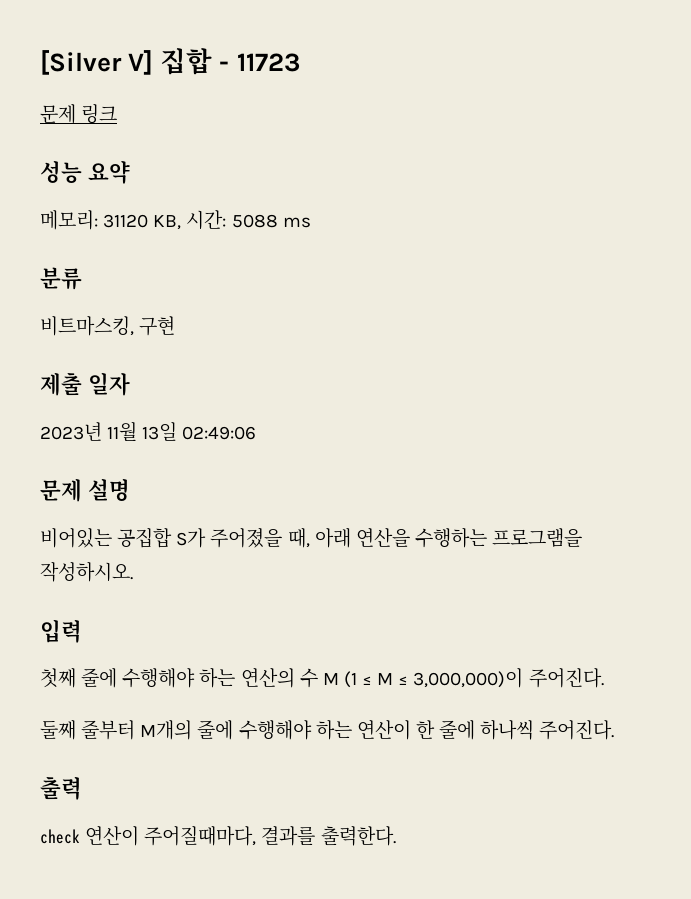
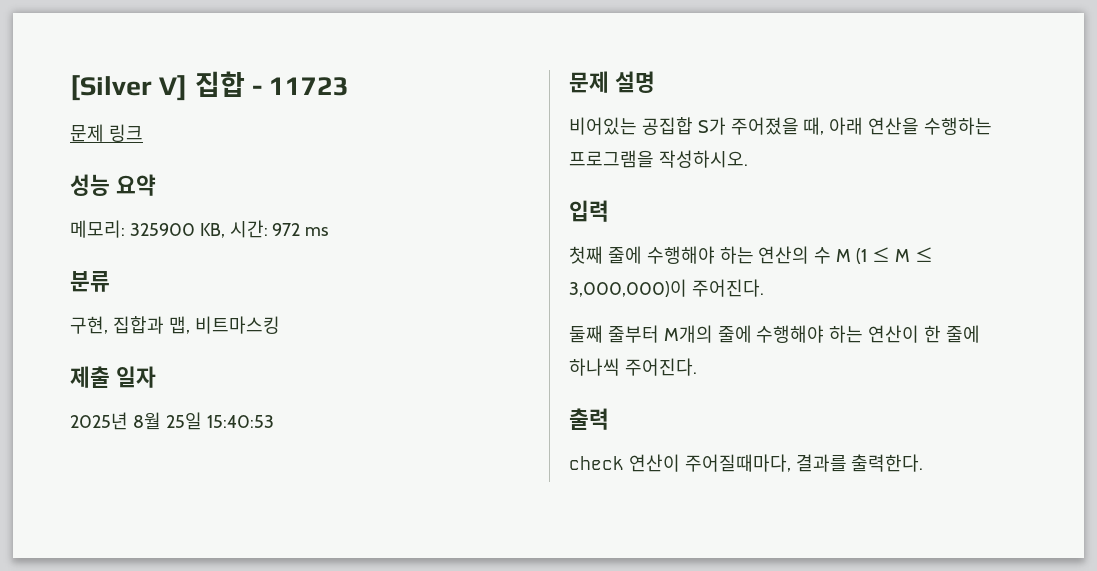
[103,214,149,228] 31120 -> [129,223,195,236] 325900
[231,214,278,228] 5088 -> [272,223,301,236] 972
[40,316,176,336] [40,373,130,396] [40,421,257,441] 비트마스킹, 구현 // 제출 일자 // 2023년 11월 13일 02:49:06 -> [70,316,280,334] [70,366,156,388] [70,412,274,430] 구현, 집합과 맵, 비트마스킹 // 제출 일자 // 2025년 8월 25일 15:40:53

